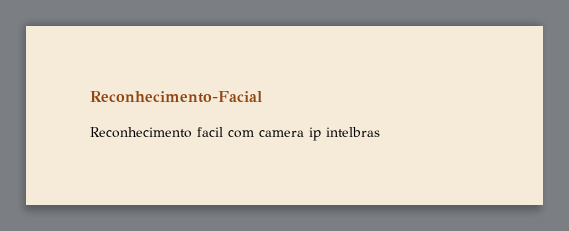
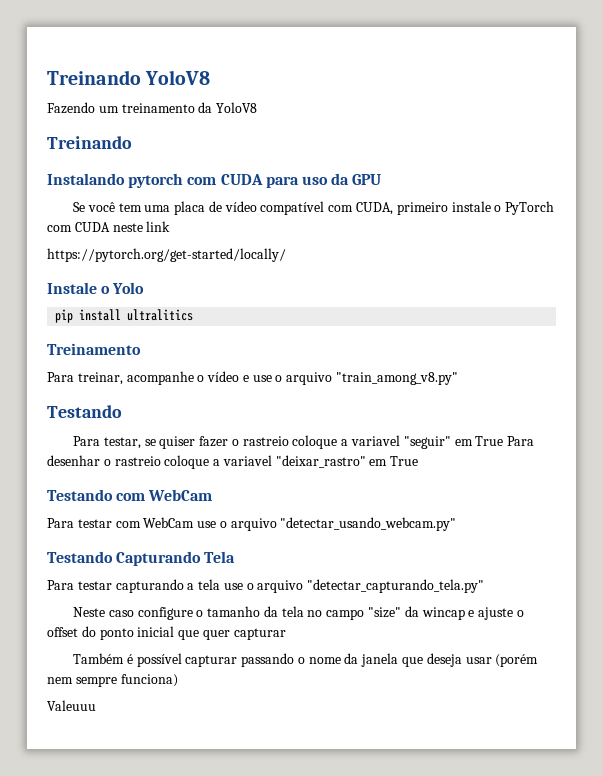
[90,91,262,103] [90,127,380,141] Reconhecimento-Facial // Reconhecimento facil com camera ip intelbras -> [47,70,211,85] [47,102,258,114] [47,136,132,149] [47,173,382,188] [72,201,555,215] [47,221,171,232] [47,248,286,262] [47,282,145,294] [55,309,194,323] [47,343,141,355] [47,371,459,385] [47,405,122,418] [72,435,535,449] [47,455,419,469] [47,489,213,501] [47,517,457,531] [47,551,236,566] [47,579,485,593] [72,606,524,620] [47,626,286,640] [72,653,539,667] [47,674,178,687] [47,700,96,711] Treinando YoloV8 // Fazendo um treinamento da YoloV8 // Treinando // Instalando pytorch com CUDA para uso da GPU // Se você tem uma placa de vídeo compatível com CUDA, primeiro instale o PyTorch com CUDA neste link // https://pytorch.org/get-started/locally/ // Instale o Yolo // pip install ultralitics // Treinamento // Para treinar, acompanhe o vídeo e use o arquivo "train_among_v8.py" // Testando // Para testar, se quiser fazer o rastreio coloque a variavel "seguir" em True Para desenhar o rastreio coloque a variavel "deixar_rastro" em True // Testando com WebCam // Para testar com WebCam use o arquivo "detectar_usando_webcam.py" // Testando Capturando Tela // Para testar capturando a tela use o arquivo "detectar_capturando_tela.py" // Neste caso configure o tamanho da tela no campo "size" da wincap e ajuste o offset do ponto inicial que quer capturar // Também é possível capturar passando o nome da janela que deseja usar (porém nem sempre funciona) // Valeuuu

